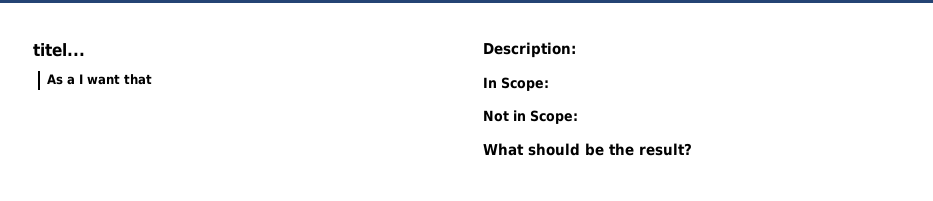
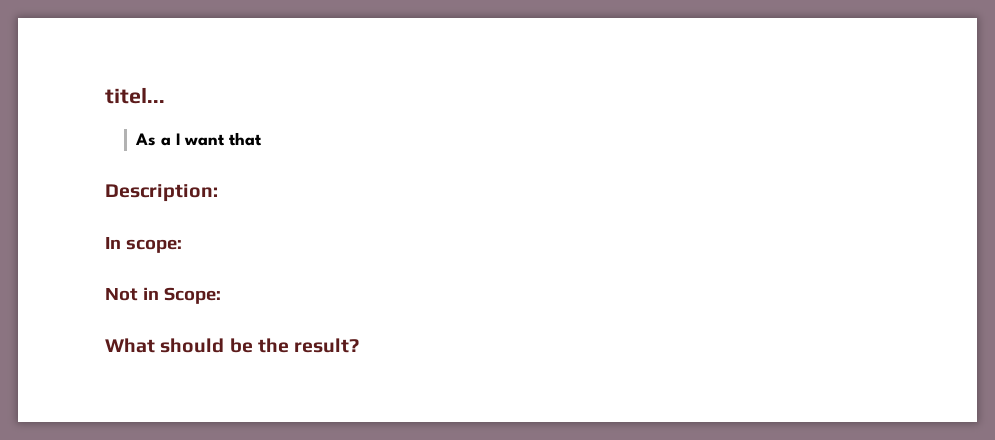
[501,77,549,91] Scope: -> [125,239,182,253] scope:

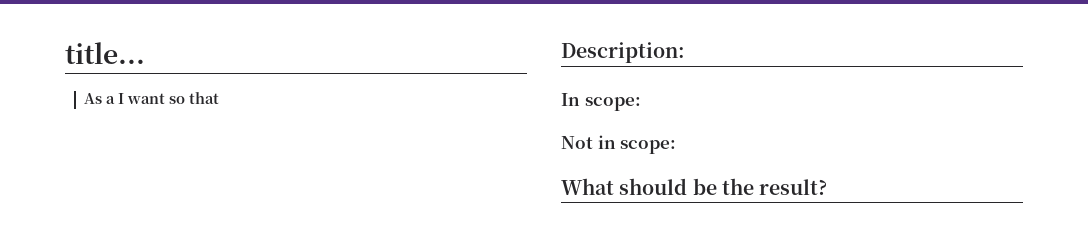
[105,87,165,104] titel... -> [65,42,145,64] title...
(226, 140) none -> [168,96,185,104] so
[163,287,221,304] Scope: -> [620,140,677,154] scope:

